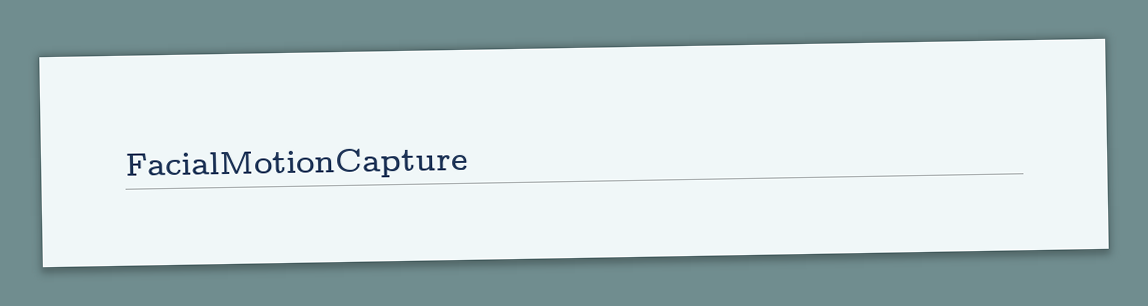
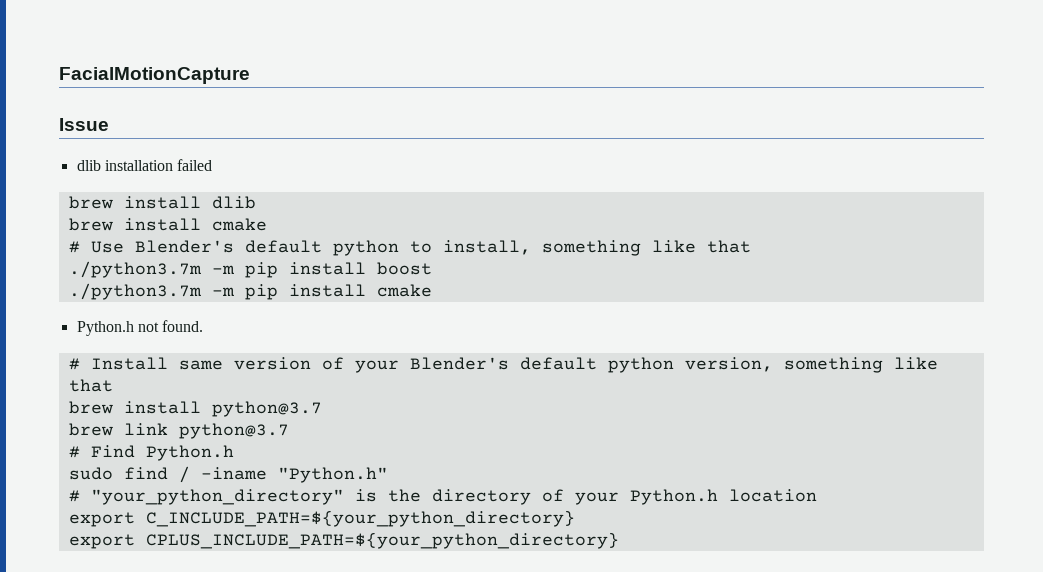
(468, 164) none -> [59,118,109,131] [76,159,213,171] [68,196,256,209] [68,218,267,231] [68,240,751,256] [68,261,432,278] [68,283,432,300] [76,320,204,336] [68,357,938,373] [68,379,113,392] [68,401,322,417] [68,423,289,439] [68,445,234,461] [68,466,388,483] [68,489,817,505] [68,510,575,527] [68,532,619,549] // Issue // dlib installation failed // brew install dlib // brew install cmake // # Use Blender's default python to install, something like that // ./python3.7m -m pip install boost // ./python3.7m -m pip install cmake // Python.h not found. // # Install same version of your Blender's default python version, something like that // brew install python@3.7 // brew link python@3.7 // # Find Python.h // sudo find / -iname "Python.h" // # "your_python_directory" is the directory of your Python.h location // export C_INCLUDE_PATH=${your_python_directory} // export CPLUS_INCLUDE_PATH=${your_python_directory}

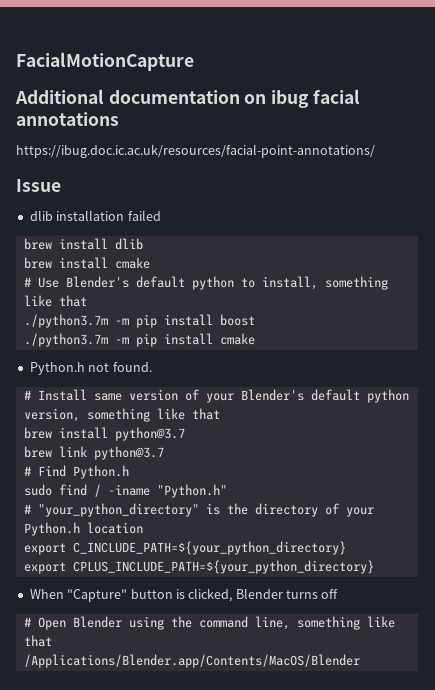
(250, 75) none -> [15,89,360,108] [16,112,119,126] [16,144,375,158] // Additional documentation on ibug facial annotations // https://ibug.doc.ic.ac.uk/resources/facial-point-annotations/
(619, 540) none -> [29,588,339,602] [23,616,395,630] [23,635,52,647] [23,654,360,668] // When "Capture" button is clicked, Blender turns off // # Open Blender using the command line, something like that // /Applications/Blender.app/Contents/MacOS/Blender

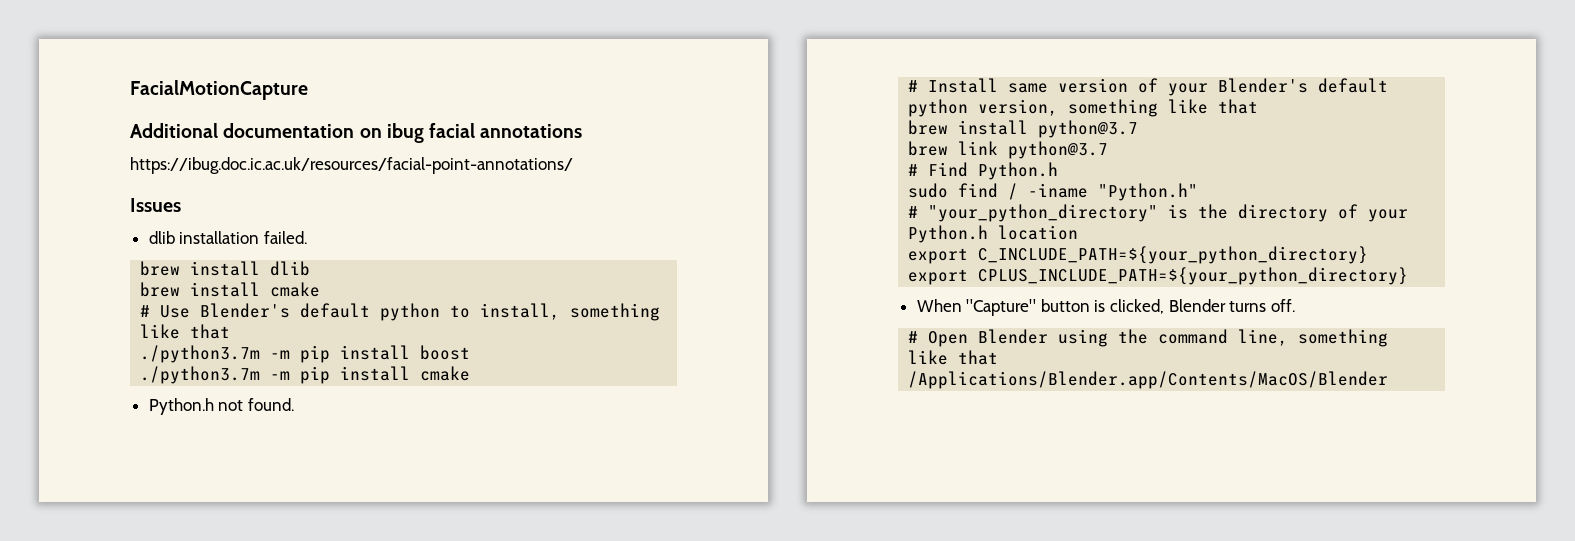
[16,179,61,192] Issue -> [130,198,181,212] Issues
[127,210,161,221] failed -> [263,231,307,244] failed.
[321,589,339,599] off -> [1270,299,1295,312] off.

